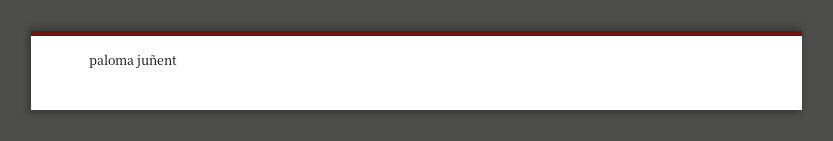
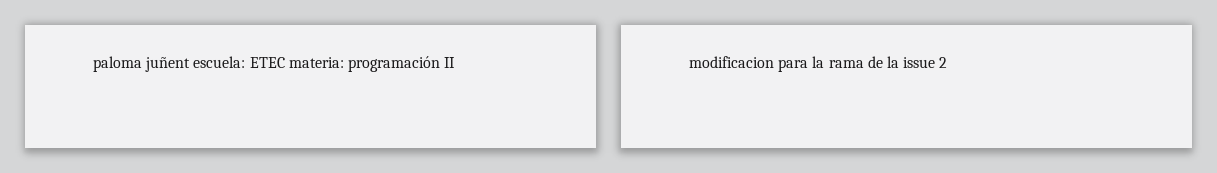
(178, 62) none -> [193,56,948,72] escuela: ETEC materia: programación II modificacion para la rama de la issue 2

